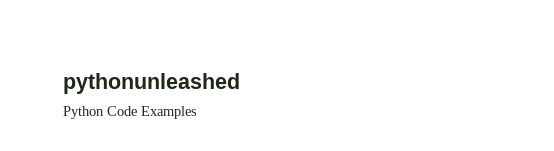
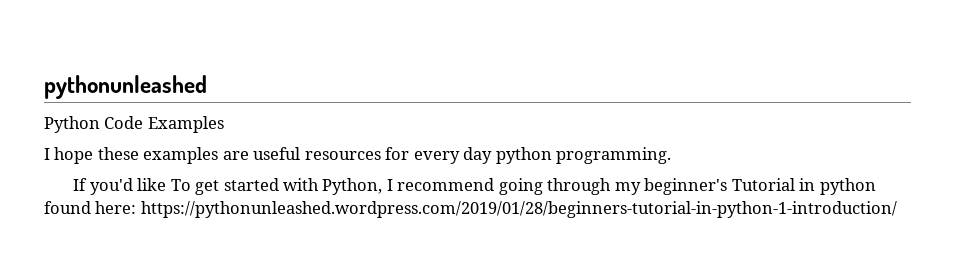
(197, 112) none -> [44,147,672,164] [73,178,876,195] [44,201,897,218] // I hope these examples are useful resources for every day python programming. // If you'd like To get started with Python, I recommend going through my beginner's Tutorial in python found here: https://pythonunleashed.wordpress.com/2019/01/28/beginners-tutorial-in-python-1-introduction/

